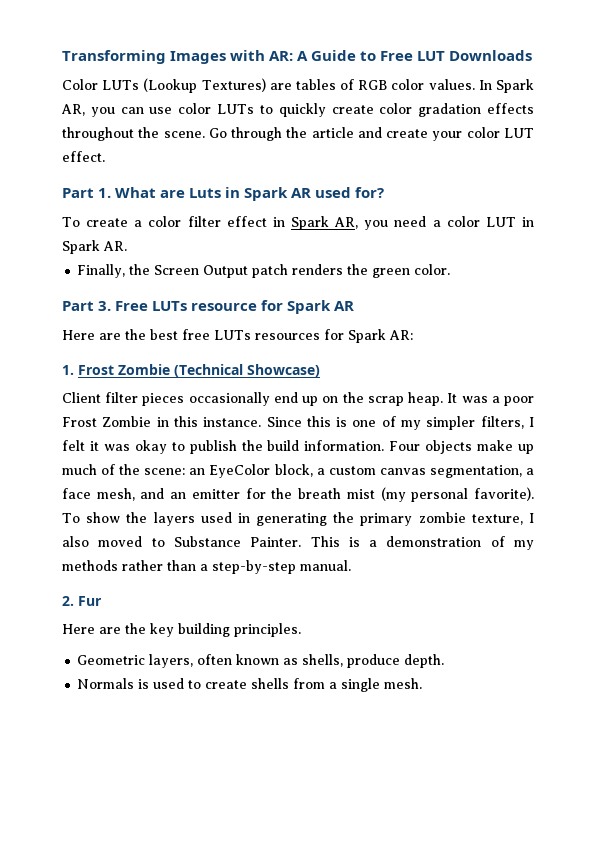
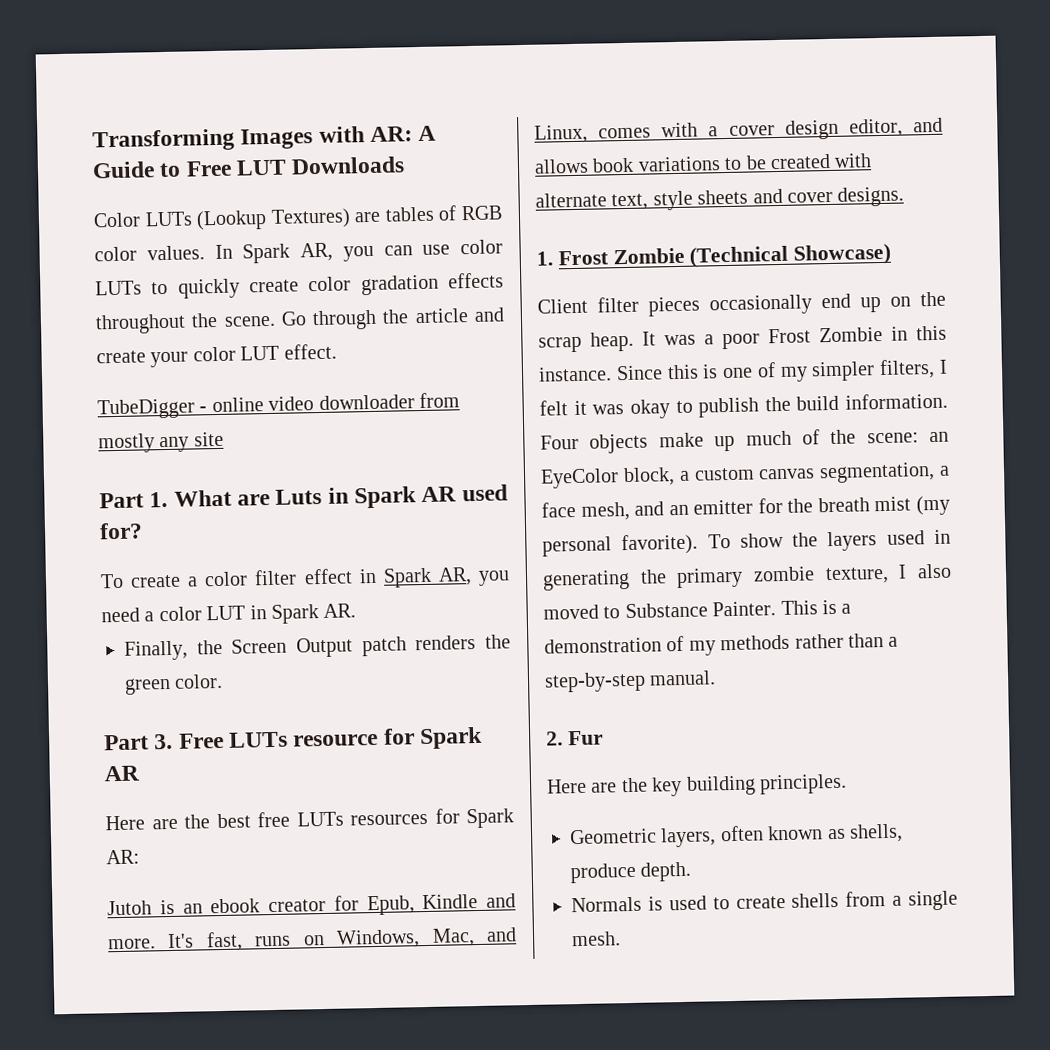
(105, 156) none -> [97,392,460,420] [98,431,224,454] // TubeDigger - online video downloader from mostly any site
(413, 335) none -> [107,893,516,916] [108,927,517,952] [534,117,943,144] [534,153,873,174] [535,186,905,211] // Jutoh is an ebook creator for Epub, Kindle and more. It's fast, runs on Windows, Mac, and Linux, comes with a cover design editor, and allows book variations to be created with alternate text, style sheets and cover designs.

